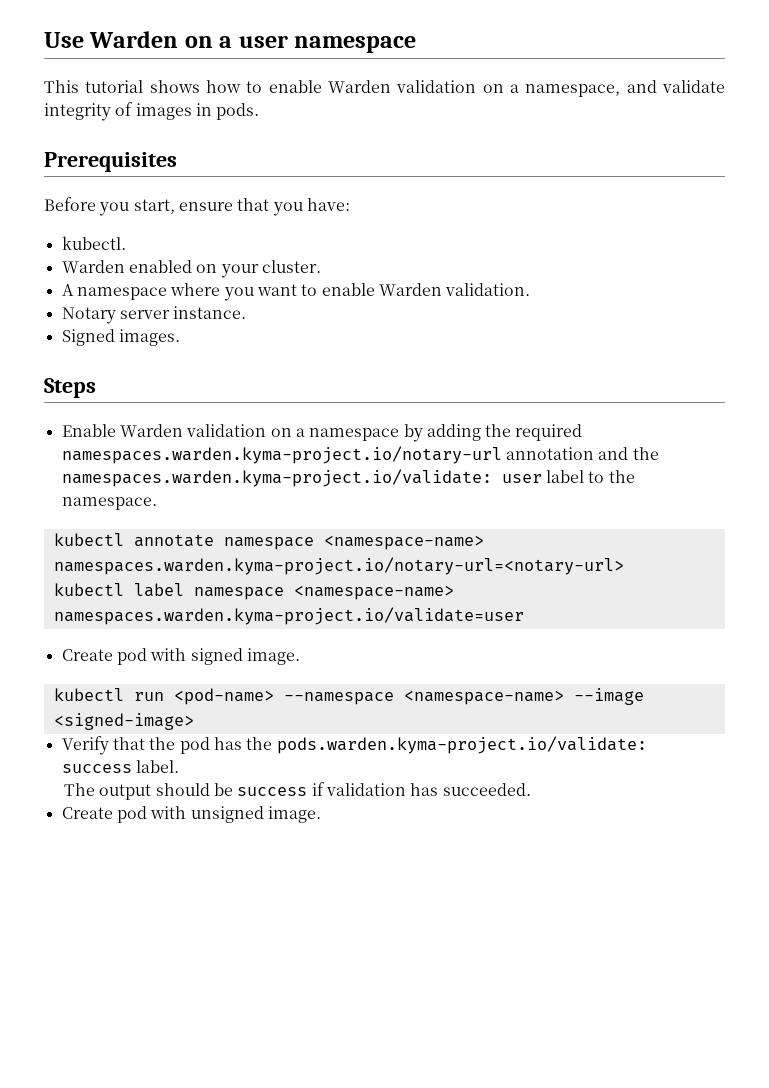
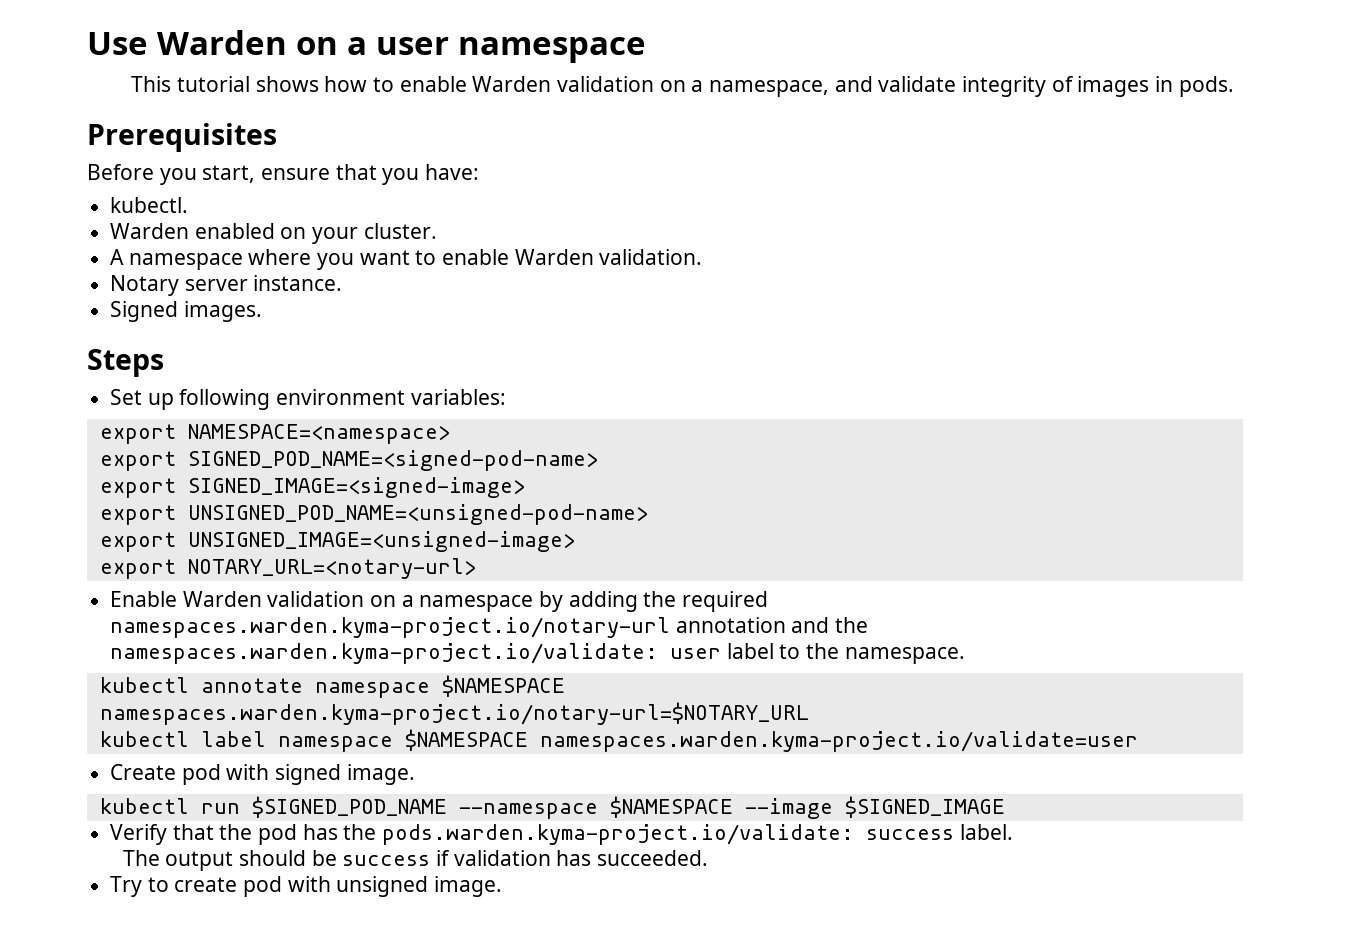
(96, 388) none -> [110,389,506,410] [99,424,450,444] [99,450,598,471] [99,477,525,498] [99,504,648,525] [99,531,575,552] [99,558,476,579] // Set up following environment variables: // export NAMESPACE=<namespace> // export SIGNED_POD_NAME=<signed-pod-name> // export SIGNED_IMAGE=<signed-image> // export UNSIGNED_POD_NAME=<unsigned-pod-name> // export UNSIGNED_IMAGE=<unsigned-image> // export NOTARY_URL=<notary-url>
[323,535,484,550] [53,557,624,575] <namespace-name> namespaces.warden.kyma-project.io/notary-url=<notary-url> -> [441,675,565,697] [99,702,809,725] $NAMESPACE namespaces.warden.kyma-project.io/notary-url=$NOTARY_URL
[293,585,454,600] <namespace-name> -> [404,729,528,751] $NAMESPACE
[173,688,644,705] [53,713,194,730] <pod-name> --namespace <namespace-name> --image <signed-image> -> [251,796,1005,819] $SIGNED_POD_NAME --namespace $NAMESPACE --image $SIGNED_IMAGE
[61,807,113,819] Create -> [110,876,238,897] Try to create

